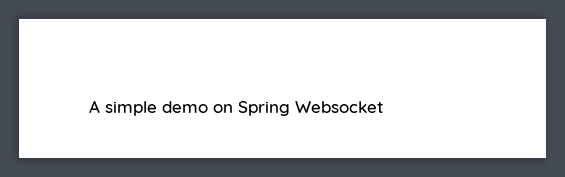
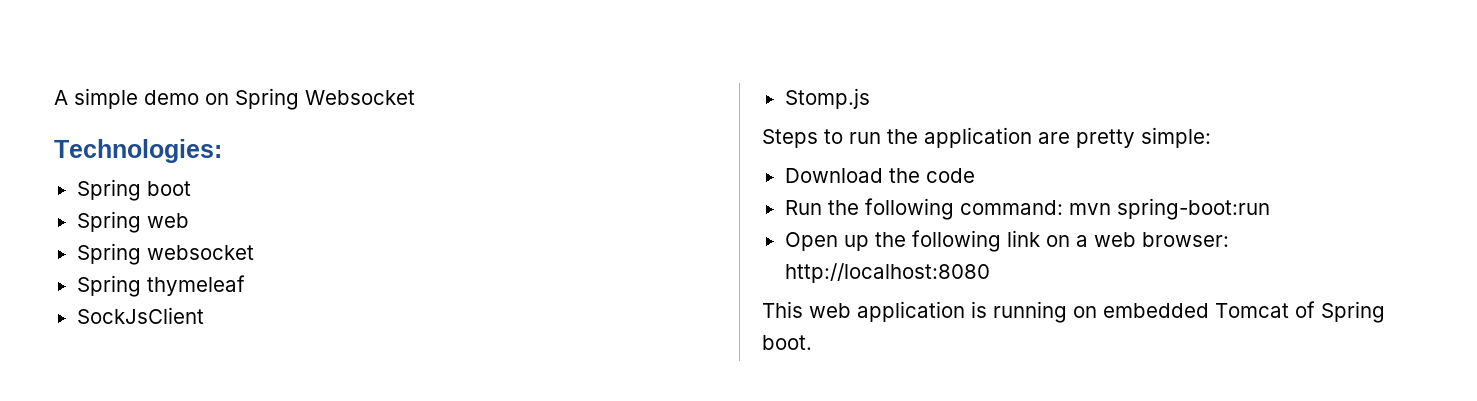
(383, 107) none -> [54,139,222,163] [76,179,191,201] [76,211,189,233] [76,243,254,265] [76,275,245,297] [76,307,204,324] [784,88,870,109] [762,127,1211,148] [784,168,975,183] [784,198,1270,220] [784,230,1229,252] [784,263,990,283] [762,301,1385,323] [762,335,812,350] // Technologies: // Spring boot // Spring web // Spring websocket // Spring thymeleaf // SockJsClient // Stomp.js // Steps to run the application are pretty simple: // Download the code // Run the following command: mvn spring-boot:run // Open up the following link on a web browser: http://localhost:8080 // This web application is running on embedded Tomcat of Spring boot.

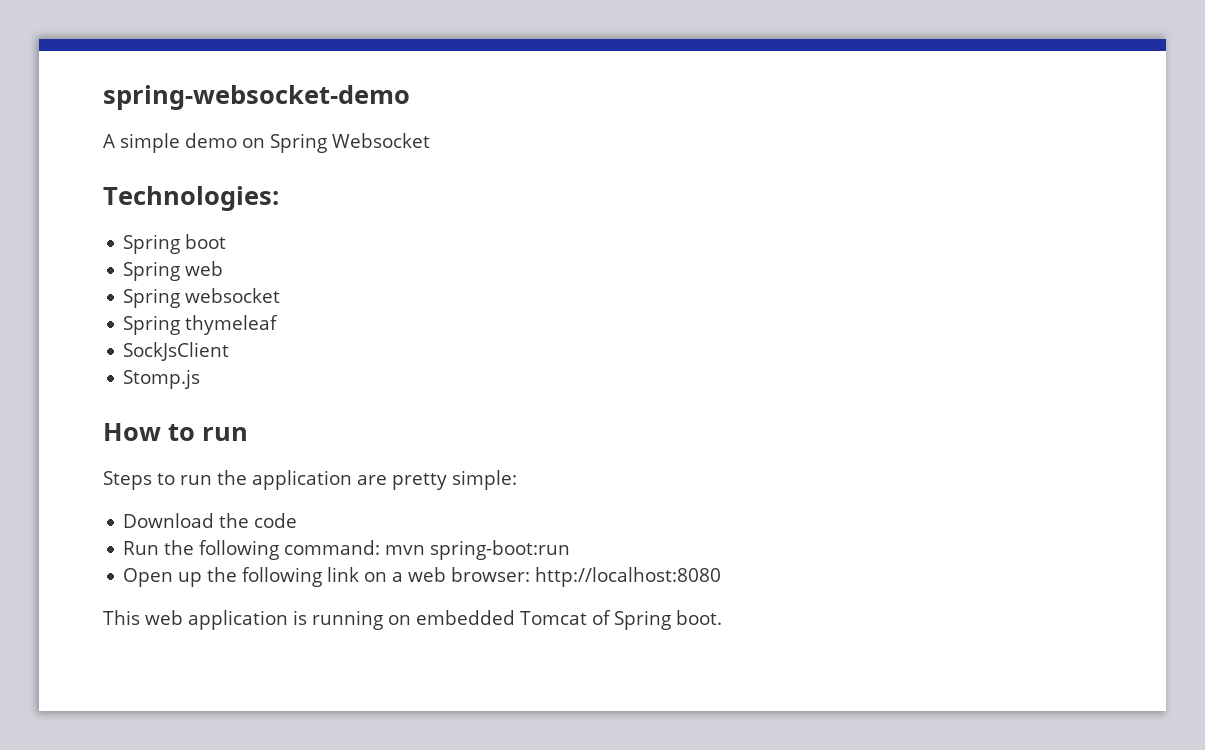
(54, 97) none -> [103,85,410,110] spring-websocket-demo //
(870, 98) none -> [103,423,248,441] // How to run

